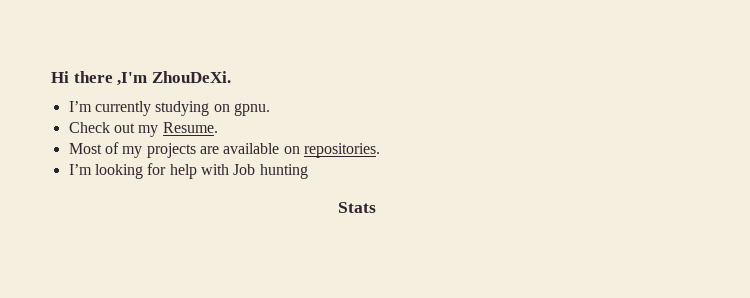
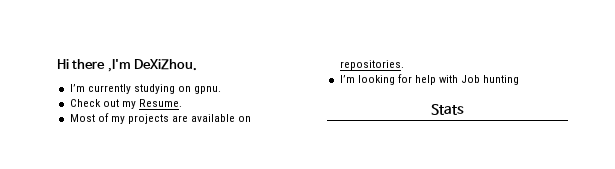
[151,71,231,83] ZhouDeXi. -> [134,59,198,71] DeXiZhou.

